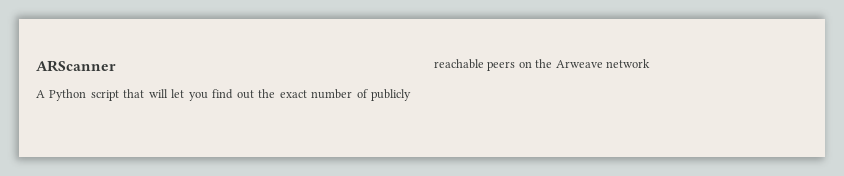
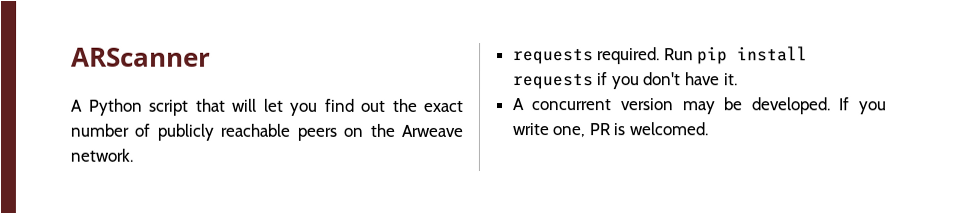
[605,59,650,68] network -> [70,148,133,162] [512,46,809,65] [512,72,738,90] [511,97,887,115] [511,122,709,138] network. // requests required. Run pip install requests if you don't have it. // A concurrent version may be developed. If you write one, PR is welcomed.

